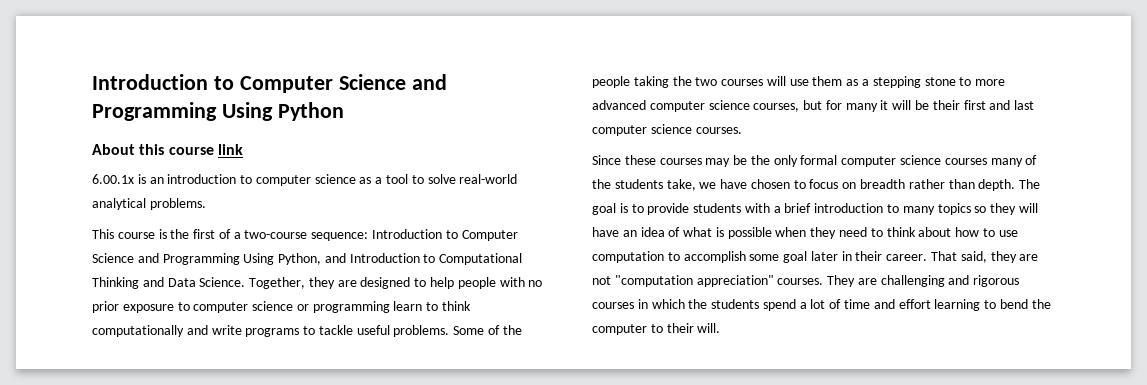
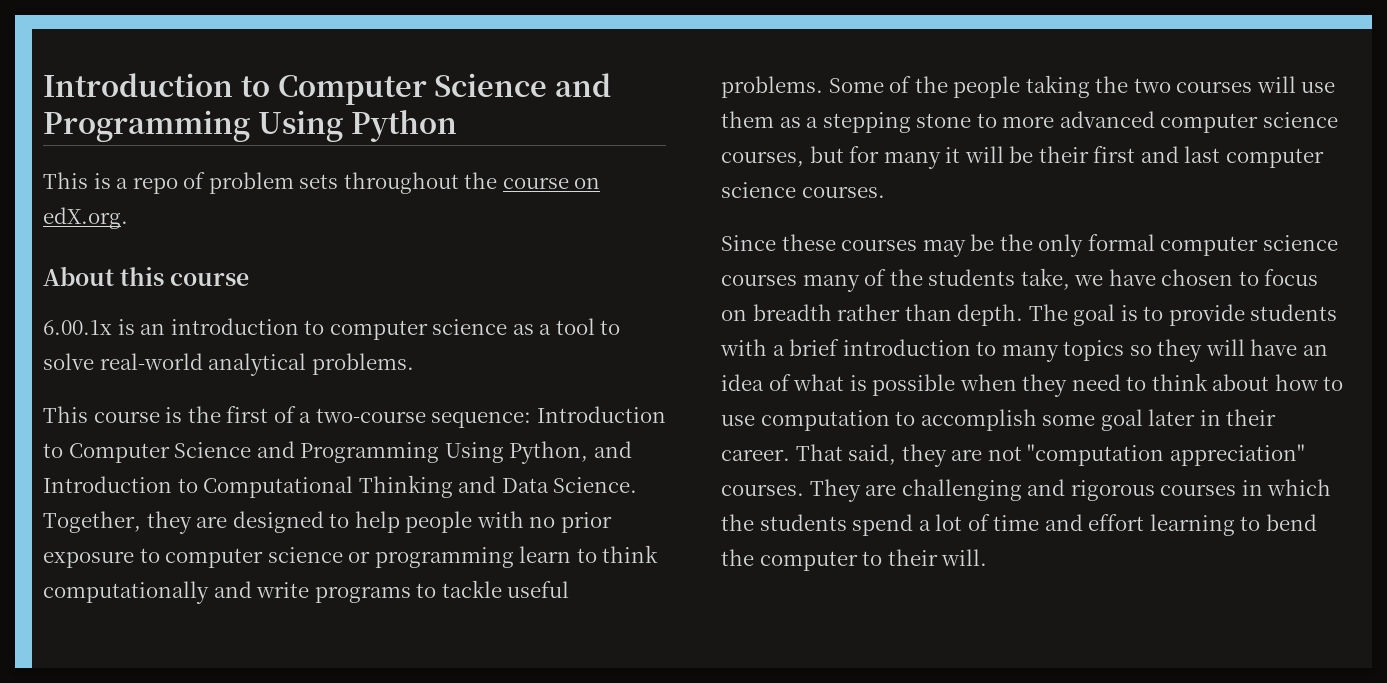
(344, 111) none -> [43,172,601,194] [43,207,128,229] // This is a repo of problem sets throughout the course on edX.org.
[217,144,243,155] link -> (250, 279) none

